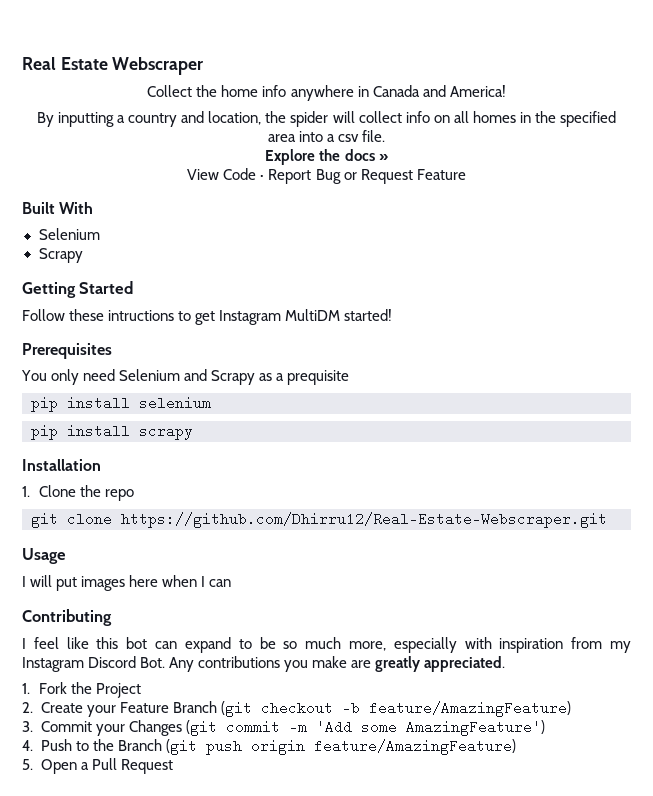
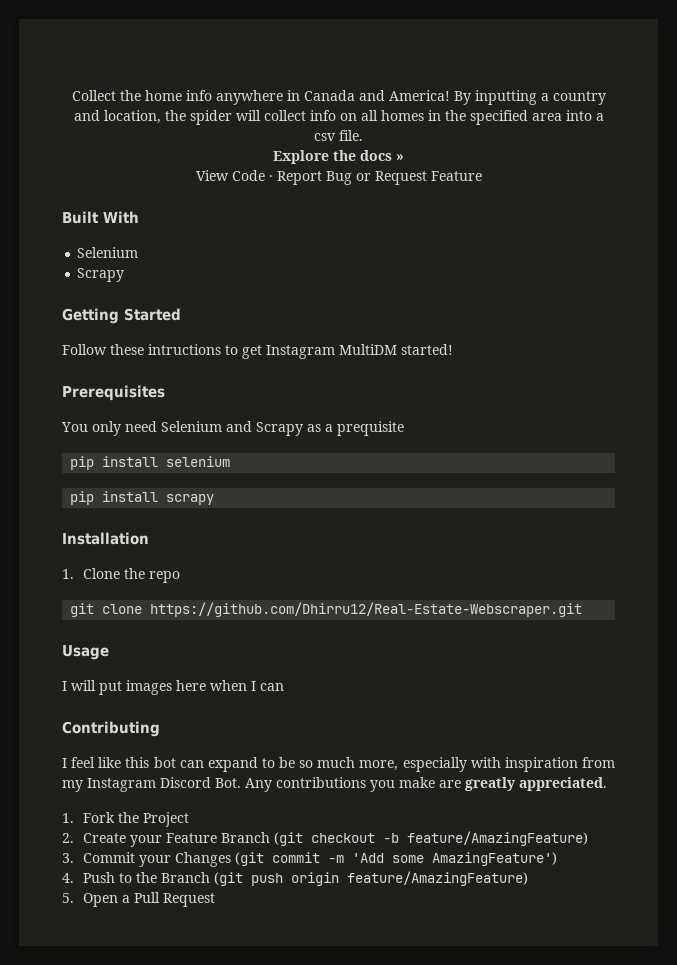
[22,57,204,75] Real Estate Webscraper // -> (71, 95) none
(506, 91) // -> (450, 95) none

